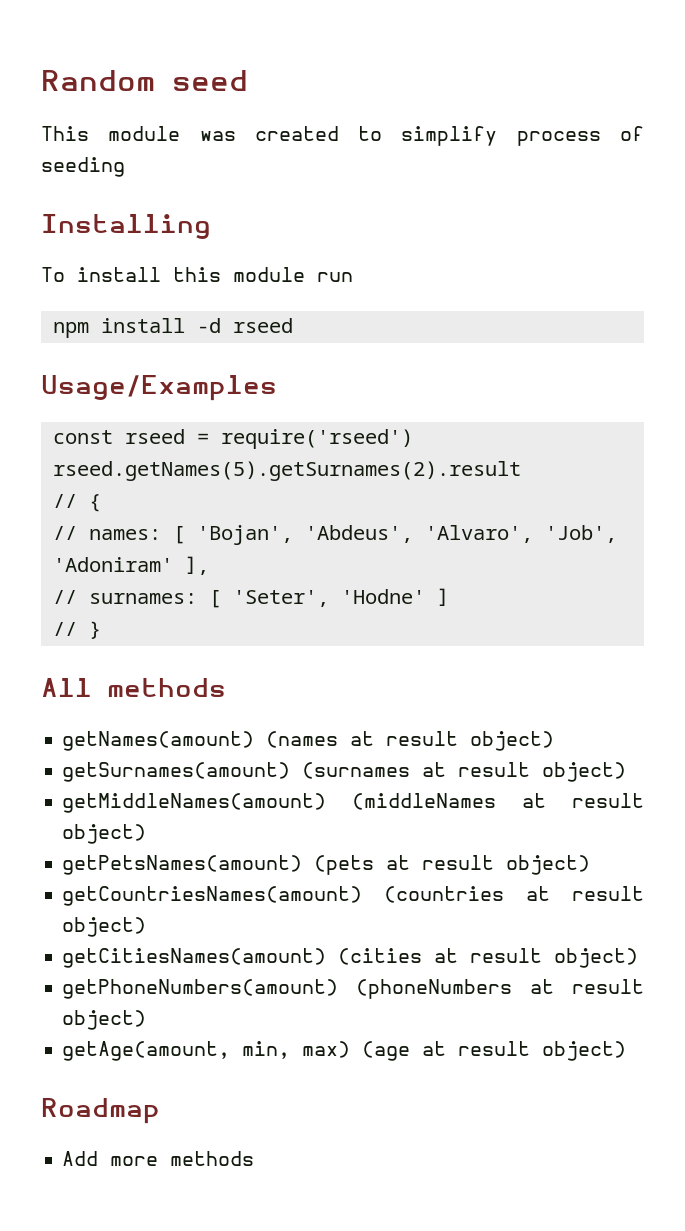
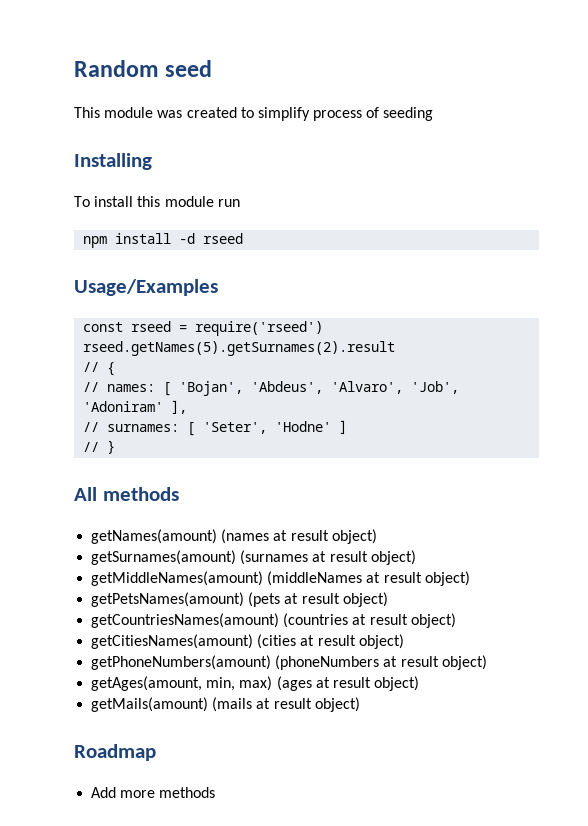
[62,1041,231,1061] getAge(amount, -> [91,676,203,691] getAges(amount,
[362,1041,411,1061] (age -> [276,676,420,691] [91,697,253,712] (ages at result object) // getMails(amount) (mails

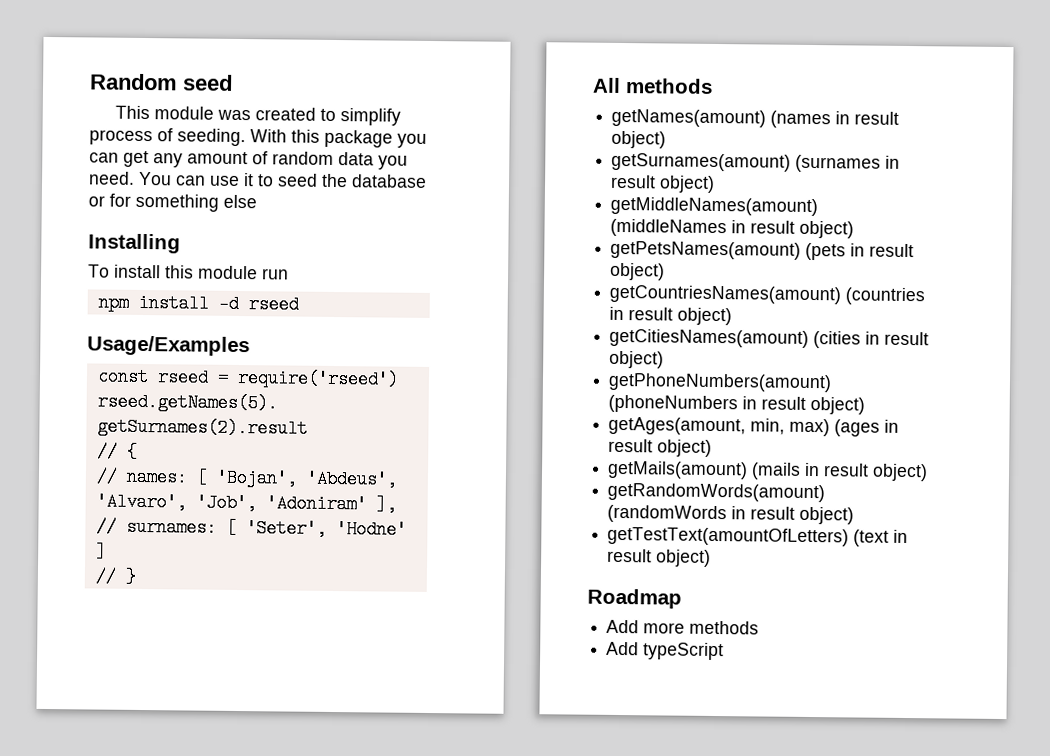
[383,107,434,121] seeding -> [177,128,427,148] [89,150,408,170] [89,171,427,188] [88,193,257,212] seeding. With this package you can get any amount of random data you need. You can use it to seed the database or for something else
[273,530,288,541] at -> [835,111,851,125] in
[312,551,327,562] at -> [885,155,901,169] in
[366,572,381,583] at -> [731,220,747,234] in
[284,593,299,604] at -> [850,243,866,257] in
[352,614,367,625] at -> [609,306,625,321] in
[300,635,315,646] at -> [865,331,881,345] in
[383,656,398,667] at -> [742,396,758,410] in
[315,677,330,688] at -> [884,419,900,433] in
[256,698,271,709] at -> [804,462,929,482] [607,482,826,503] [607,504,855,525] [607,526,909,547] in result object) // getRandomWords(amount) (randomWords in result object) // getTestText(amountOfLetters) (text in
(216, 792) none -> [606,641,725,661] // Add typeScript

